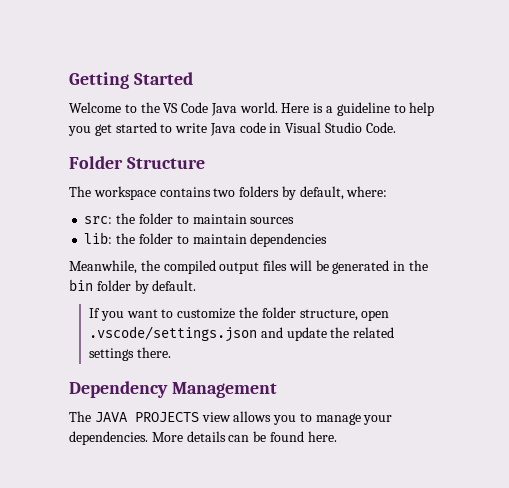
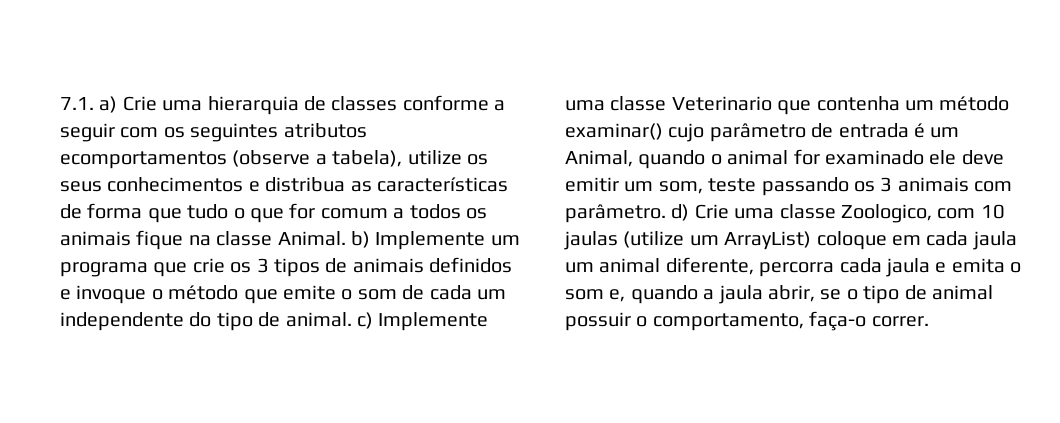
[69,72,193,89] [69,102,435,116] [68,122,396,136] [69,156,205,169] [69,186,388,200] [84,213,295,224] [84,232,328,247] [69,260,429,274] [69,279,197,294] [89,307,390,321] [89,326,395,342] [89,347,171,361] [69,381,277,398] [69,411,393,425] [69,431,337,445] Getting Started // Welcome to the VS Code Java world. Here is a guideline to help you get started to write Java code in Visual Studio Code. // Folder Structure // The workspace contains two folders by default, where: // src: the folder to maintain sources // lib: the folder to maintain dependencies // Meanwhile, the compiled output files will be generated in the bin folder by default. // If you want to customize the folder structure, open .vscode/settings.json and update the related settings there. // Dependency Management // The JAVA PROJECTS view allows you to manage your dependencies. More details can be found here. -> [60,95,506,115] [60,123,367,142] [60,150,488,169] [60,177,508,192] [60,203,487,223] [60,230,520,250] [60,257,513,277] [60,285,506,304] [60,312,489,331] [565,96,1010,115] [565,123,960,142] [565,149,1004,169] [565,177,1013,196] [565,204,1005,223] [564,231,1017,250] [565,257,1022,277] [565,285,993,304] [565,311,929,331] 7.1. a) Crie uma hierarquia de classes conforme a seguir com os seguintes atributos ecomportamentos (observe a tabela), utilize os seus conhecimentos e distribua as características de forma que tudo o que for comum a todos os animais fique na classe Animal. b) Implemente um programa que crie os 3 tipos de animais definidos e invoque o método que emite o som de cada um independente do tipo de animal. c) Implemente uma classe Veterinario que contenha um método examinar() cujo parâmetro de entrada é um Animal, quando o animal for examinado ele deve emitir um som, teste passando os 3 animais com parâmetro. d) Crie uma classe Zoologico, com 10 jaulas (utilize um ArrayList) coloque em cada jaula um animal diferente, percorra cada jaula e emita o som e, quando a jaula abrir, se o tipo de animal possuir o comportamento, faça-o correr.

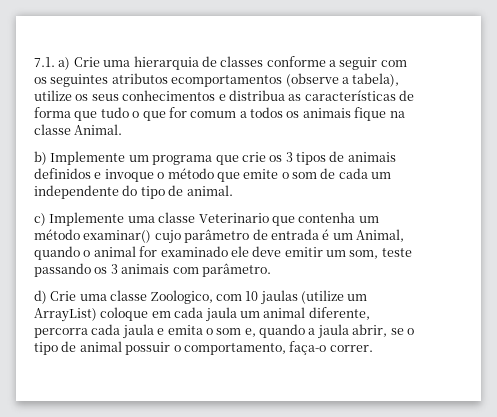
(346, 238) none -> (123, 129) //
(352, 319) none -> (233, 190) //
(666, 213) none -> (271, 270) //

